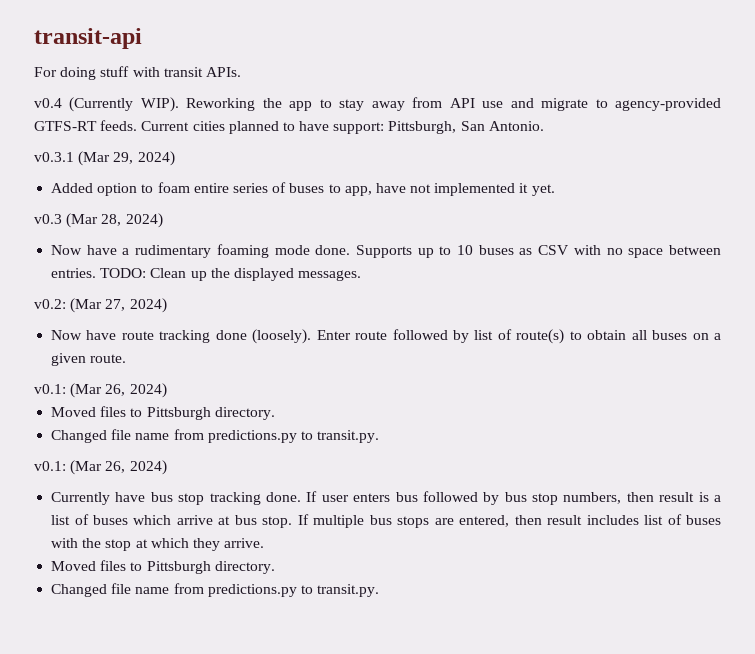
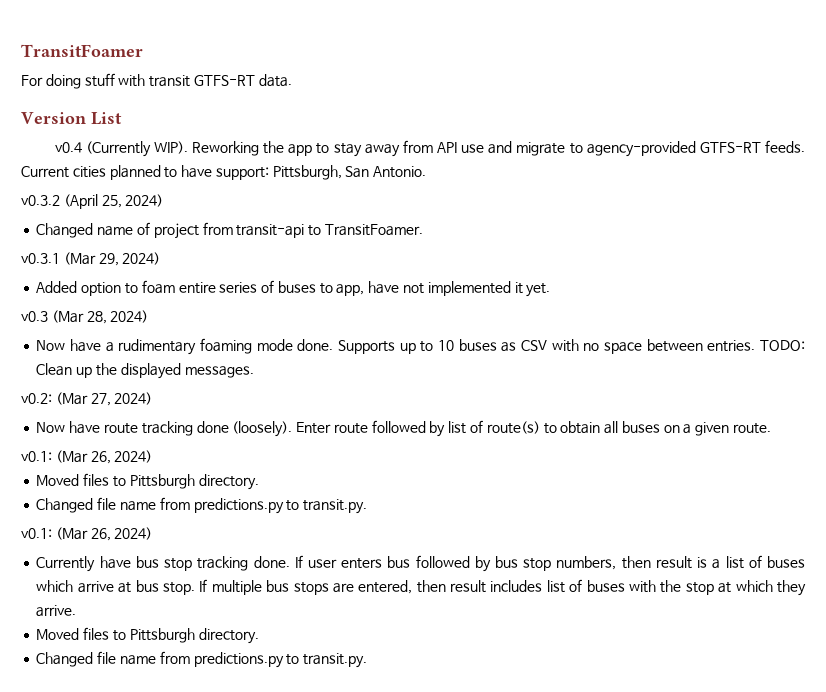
[34,28,142,49] transit-api -> [21,44,143,57] TransitFoamer
[205,67,241,77] APIs. -> [193,74,292,87] [21,112,122,125] GTFS-RT data. // Version List
(544, 126) none -> [21,194,164,209] [36,222,423,239] // v0.3.2 (April 25, 2024) // Changed name of project from transit-api to TransitFoamer.

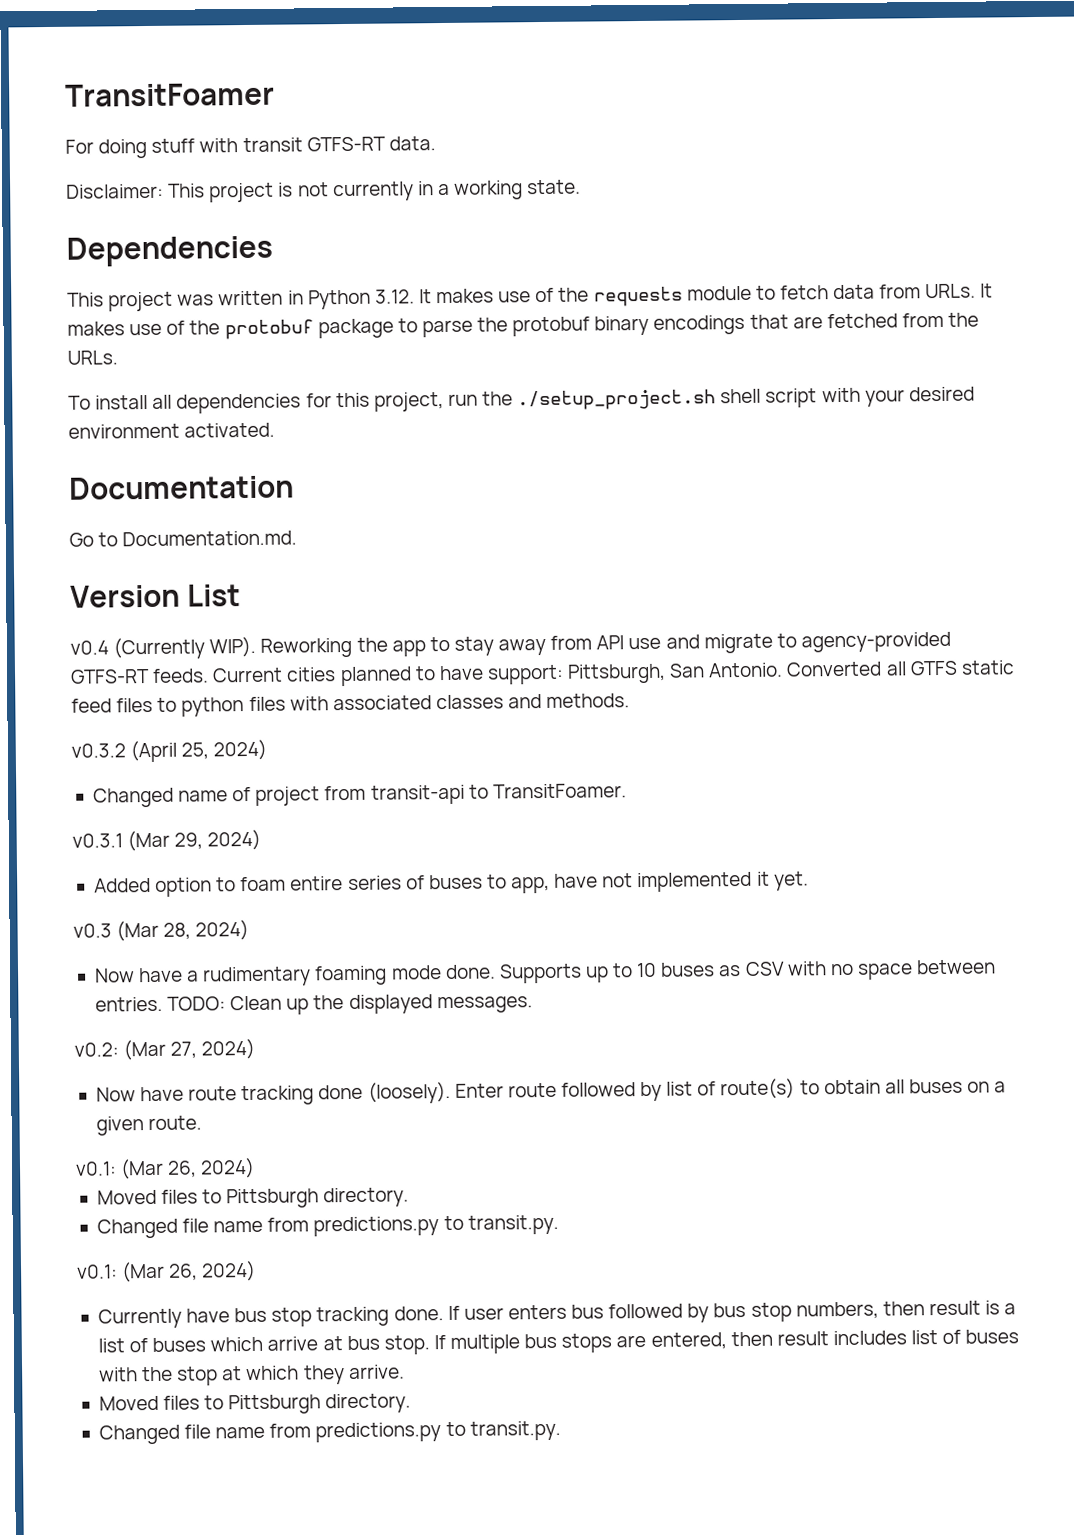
(292, 80) none -> [66,179,582,203] [66,235,273,267] [67,283,994,312] [67,312,980,340] [67,350,118,365] [68,386,975,414] [68,422,276,439] [69,475,294,500] [69,530,298,547] // Disclaimer: This project is not currently in a working state. // Dependencies // This project was written in Python 3.12. It makes use of the requests module to fetch data from URLs. It makes use of the protobuf package to parse the protobuf binary encodings that are fetched from the URLs. // To install all dependencies for this project, run the ./setup_project.sh shell script with your desired environment activated. // Documentation // Go to Documentation.md.
(427, 172) none -> [786,660,1015,677] [71,693,631,717] Converted all GTFS static feed files to python files with associated classes and methods.

